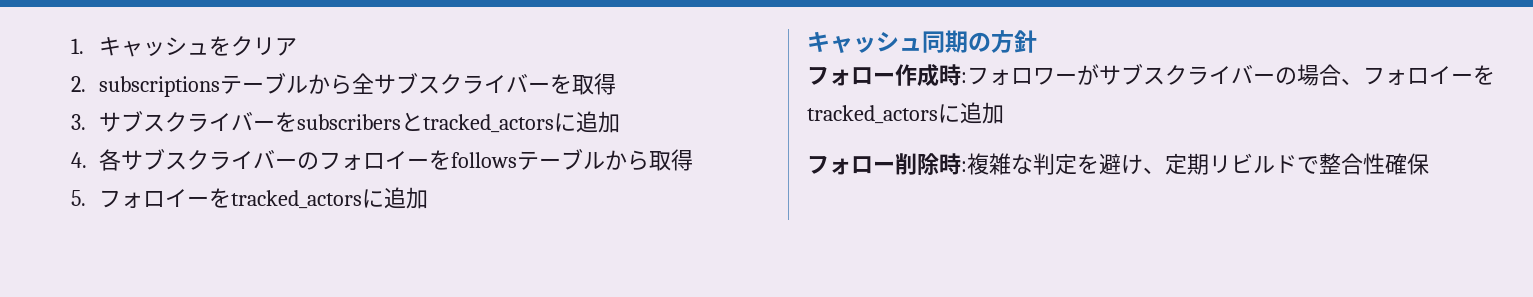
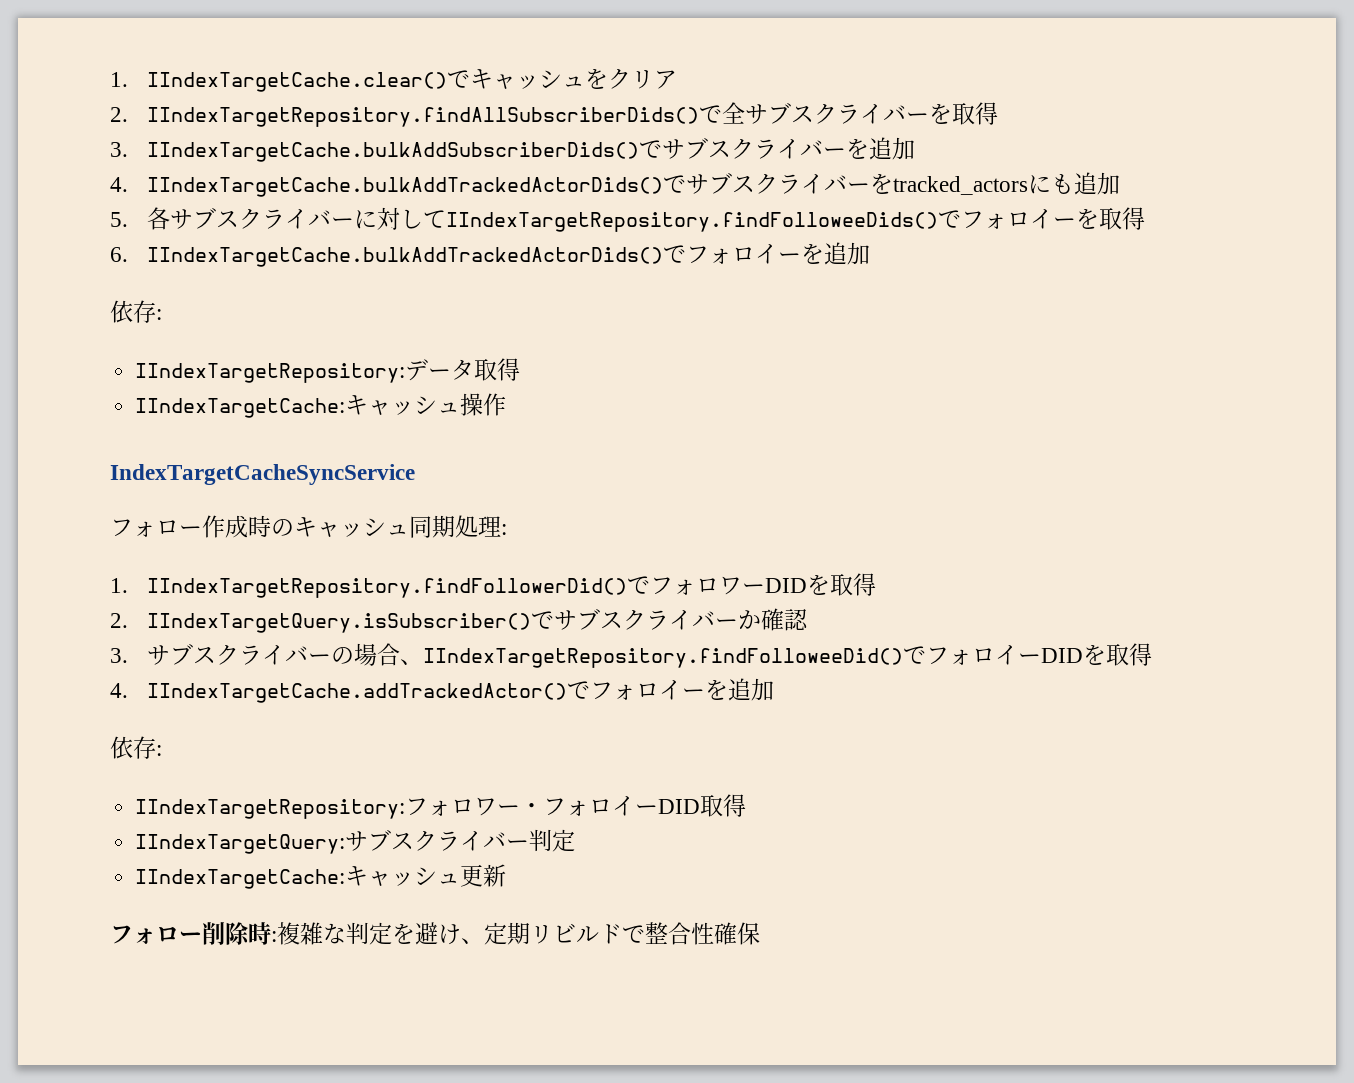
[71,38,84,54] 1. -> [110,70,470,92] 1. IIndexTargetCache.clear()で
[99,73,353,97] subscriptionsテーブルから -> [146,105,722,127] IIndexTargetRepository.findAllSubscriberDids()で
[99,111,621,133] [71,152,87,168] サブスクライバーをsubscribersとtracked_actorsに追加 // 4. -> [146,137,915,162] [110,172,1120,197] [110,212,128,227] IIndexTargetCache.bulkAddSubscriberDids()でサブスクライバーを追加 // 4. IIndexTargetCache.bulkAddTrackedActorDids()でサブスクライバーをtracked_actorsにも追加 // 5.
[297,149,694,171] [71,187,429,209] [807,30,1037,53] [807,64,1099,87] のフォロイーをfollowsテーブルから取得 // 5.フォロイーをtracked_actorsに追加 // キャッシュ同期の方針 // フォロー作成時:フォロワーが -> [353,207,1145,232] [110,242,870,267] [110,300,162,323] [135,358,521,383] [135,393,507,418] [110,464,415,485] [110,515,507,538] [110,573,876,598] [110,608,808,633] [110,648,128,663] に対してIIndexTargetRepository.findFolloweeDids()でフォロイーを取得 // 6. IIndexTargetCache.bulkAddTrackedActorDids()でフォロイーを追加 // 依存: // IIndexTargetRepository:データ取得 // IIndexTargetCache:キャッシュ操作 // IndexTargetCacheSyncService // フォロー作成時のキャッシュ同期処理: // 1. IIndexTargetRepository.findFollowerDid()でフォロワーDIDを取得 // 2. IIndexTargetQuery.isSubscriber()でサブスクライバーか確認 // 3.
[1363,65,1495,85] [807,102,1004,124] フォロイーをtracked_actorsに追加 -> [422,643,1152,668] [110,678,774,703] [110,736,162,759] [135,794,747,819] [135,829,576,854] [135,864,507,889] IIndexTargetRepository.findFolloweeDid()でフォロイーDIDを取得 // 4. IIndexTargetCache.addTrackedActor()でフォロイーを追加 // 依存: // IIndexTargetRepository:フォロワー・フォロイーDID取得 // IIndexTargetQuery:サブスクライバー判定 // IIndexTargetCache:キャッシュ更新

